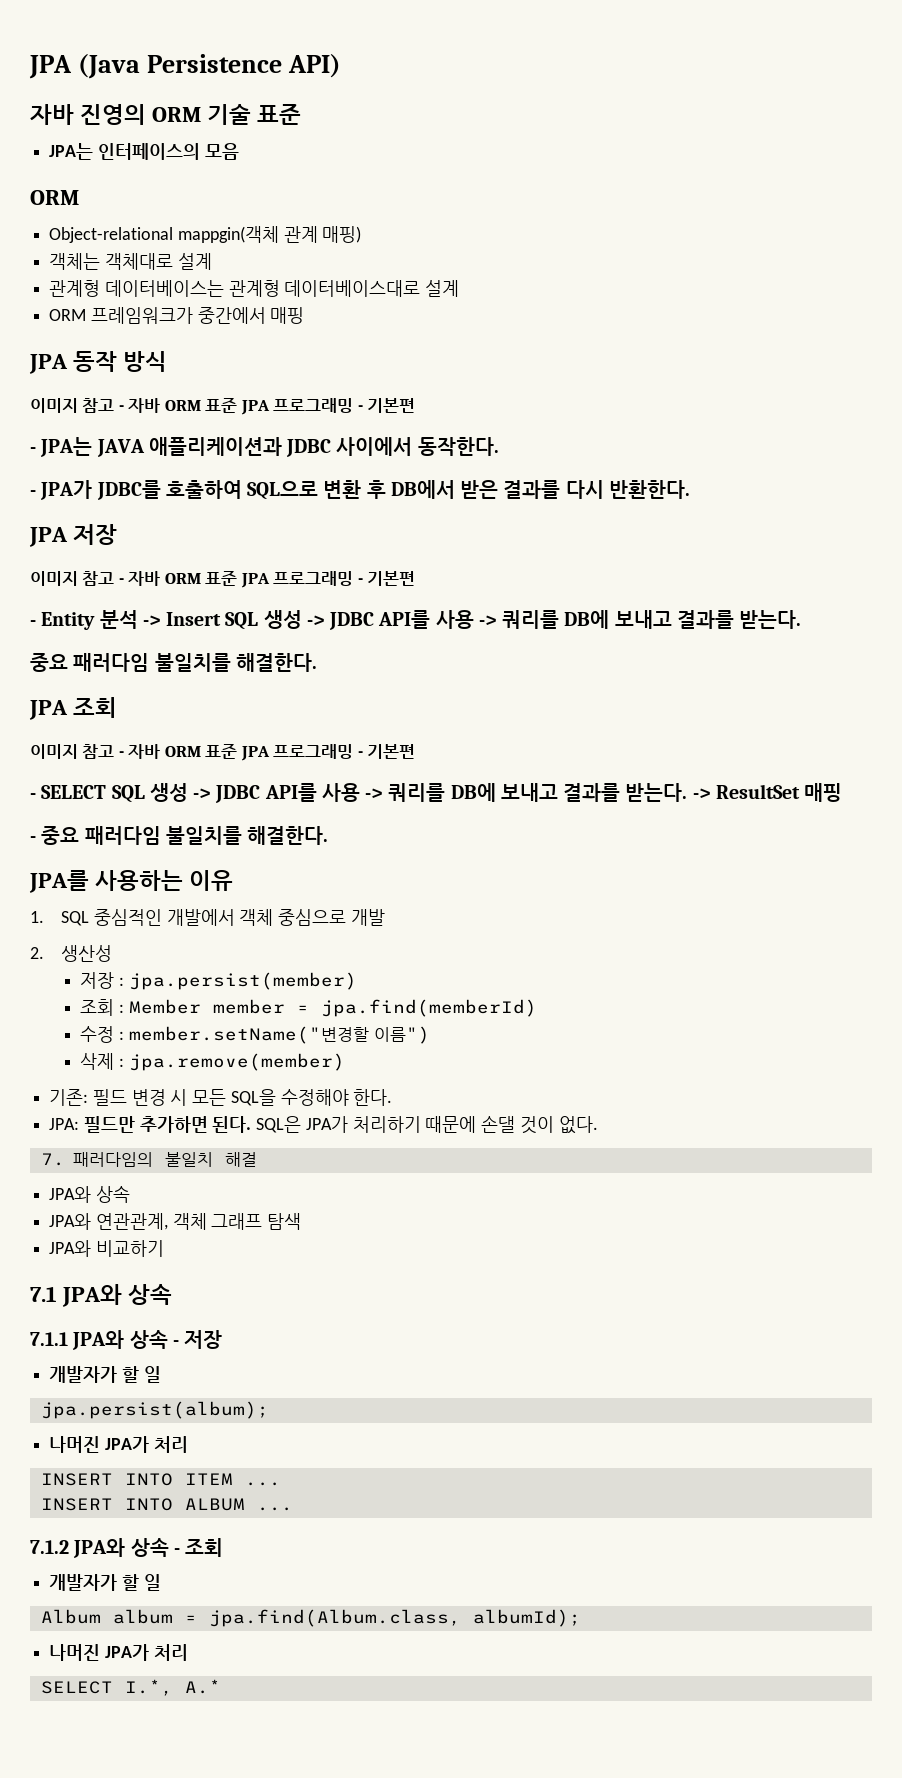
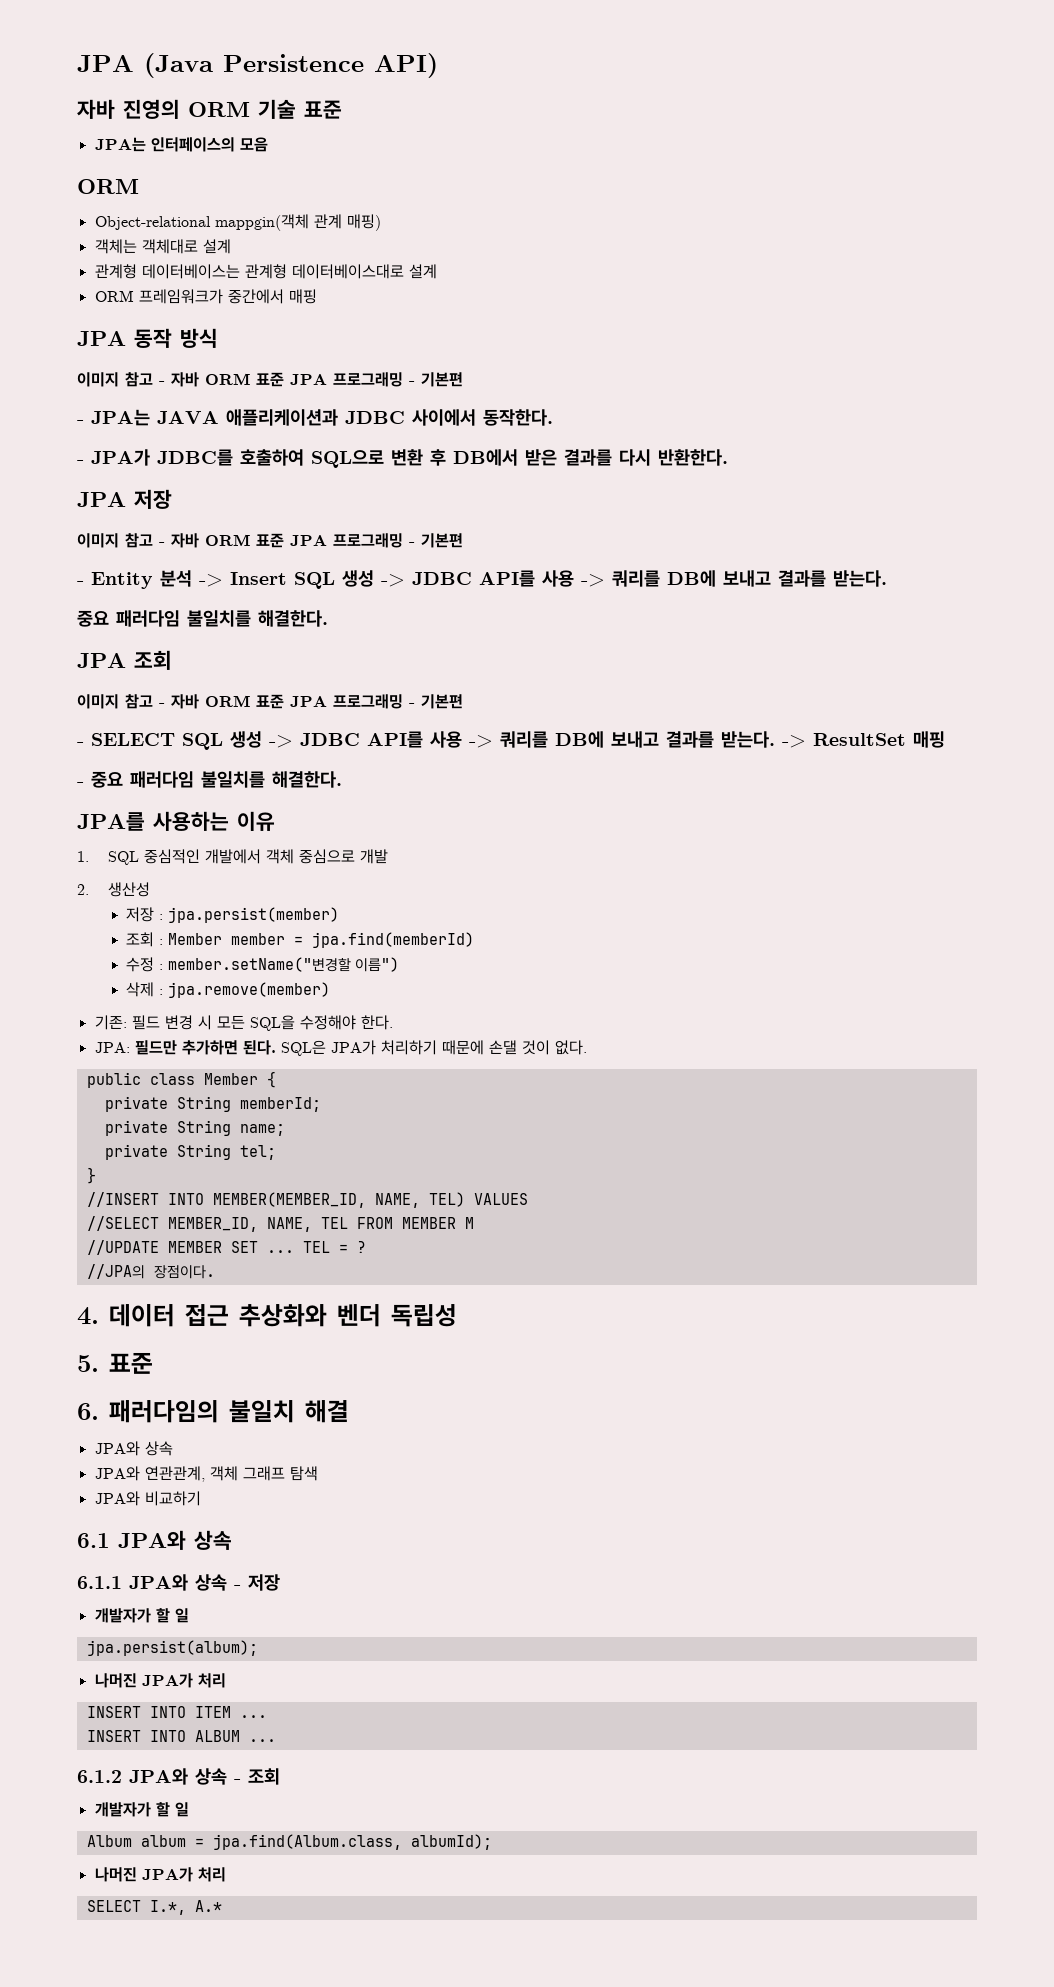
[40,1153,65,1166] 7. -> [86,1071,276,1088] [104,1096,321,1112] [104,1120,285,1136] [104,1144,276,1160] [86,1167,96,1184] [86,1192,528,1208] [86,1216,474,1232] [86,1240,366,1255] [86,1264,215,1279] [77,1304,457,1327] [77,1352,153,1374] [77,1403,99,1420] public class Member { // private String memberId; // private String name; // private String tel; // } // //INSERT INTO MEMBER(MEMBER_ID, NAME, TEL) VALUES // //SELECT MEMBER_ID, NAME, TEL FROM MEMBER M // //UPDATE MEMBER SET ... TEL = ? // //JPA의 장점이다. // 4. 데이터 접근 추상화와 벤더 독립성 // 5. 표준 // 6.
[30,1284,173,1307] [30,1332,68,1346] 7.1 JPA와 상속 // 7.1.1 -> [77,1530,232,1550] [77,1576,122,1589] 6.1 JPA와 상속 // 6.1.1
[30,1540,69,1554] 7.1.2 -> [77,1770,122,1783] 6.1.2

